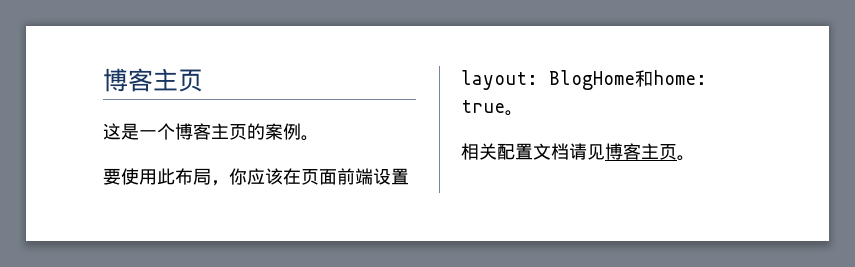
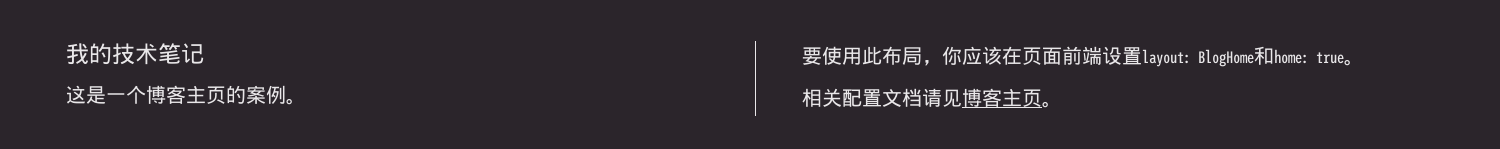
[103,68,203,92] 博客主页 -> [66,43,204,65] 我的技术笔记

